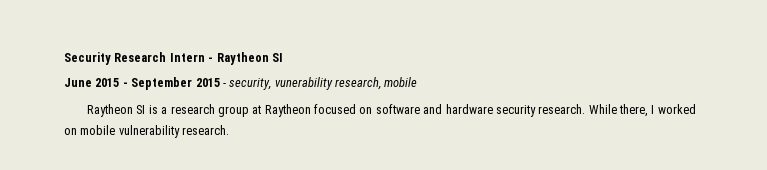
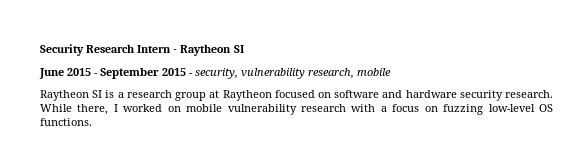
[274,77,333,90] vunerability -> [241,68,305,79] vulnerability
[182,125,230,135] research. -> [301,104,554,115] [40,118,92,126] research with a focus on fuzzing low-level OS functions.

